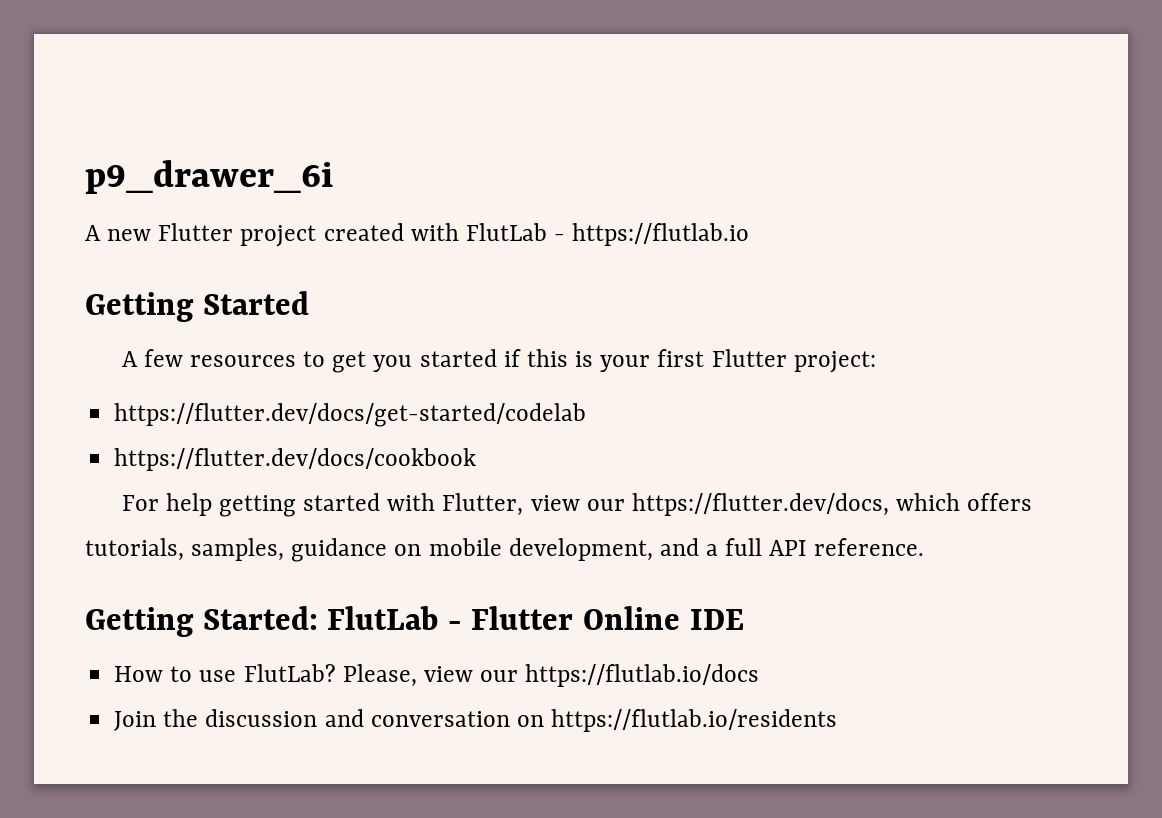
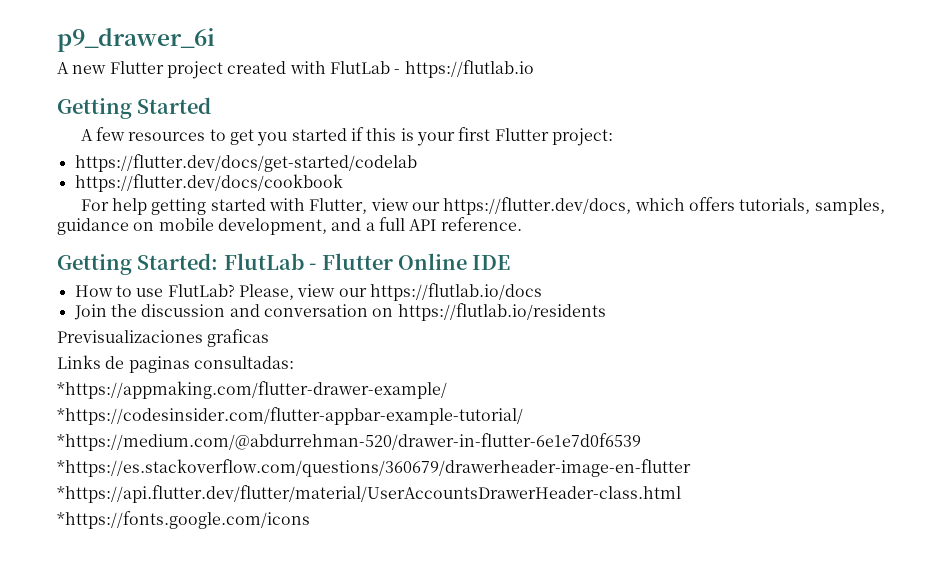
(838, 720) none -> [57,329,270,347] [57,355,294,373] [57,381,447,399] [57,407,523,425] [57,433,641,451] [57,459,691,477] [57,485,681,503] [57,511,310,529] // Previsualizaciones graficas // Links de paginas consultadas: // *https://appmaking.com/flutter-drawer-example/ // *https://codesinsider.com/flutter-appbar-example-tutorial/ // *https://medium.com/@abdurrehman-520/drawer-in-flutter-6e1e7d0f6539 // *https://es.stackoverflow.com/questions/360679/drawerheader-image-en-flutter // *https://api.flutter.dev/flutter/material/UserAccountsDrawerHeader-class.html // *https://fonts.google.com/icons

